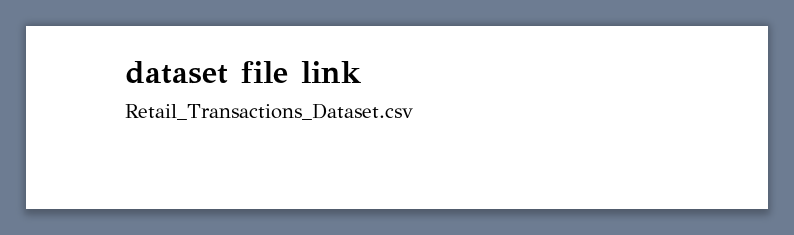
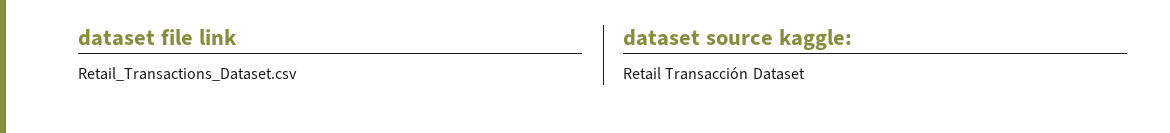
(413, 111) none -> [623,29,853,50] [623,67,805,80] // dataset source kaggle: // Retail Transacción Dataset

